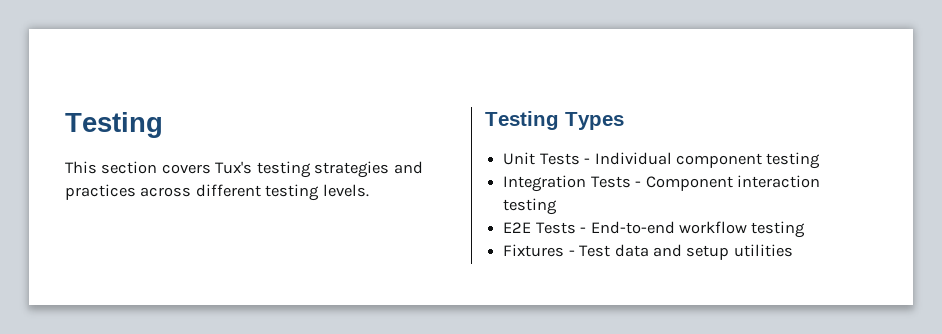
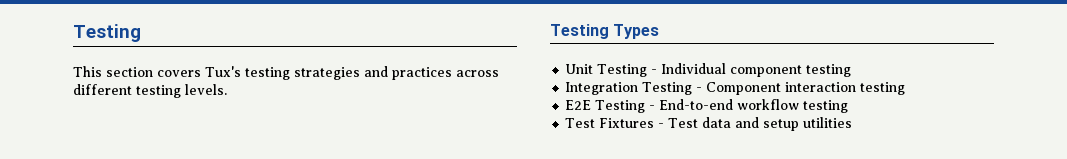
[539,153,580,165] Tests -> [597,64,648,77] Testing
[590,176,631,188] Tests -> [642,82,693,95] Testing
[535,222,576,234] Tests -> [595,100,646,113] Testing
(806, 229) none -> [565,118,596,128] Test

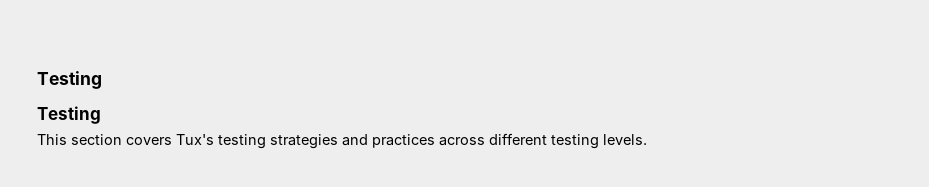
[73,24,141,42] Testing -> [37,71,102,89] [37,106,101,124] Testing // Testing
[550,24,660,39] [565,63,852,77] [565,82,906,95] [565,99,849,113] [565,117,853,131] // Testing Types // Unit Testing - Individual component testing // Integration Testing - Component interaction testing // E2E Testing - End-to-end workflow testing // Test Fixtures - Test data and setup utilities -> (647, 139) none

